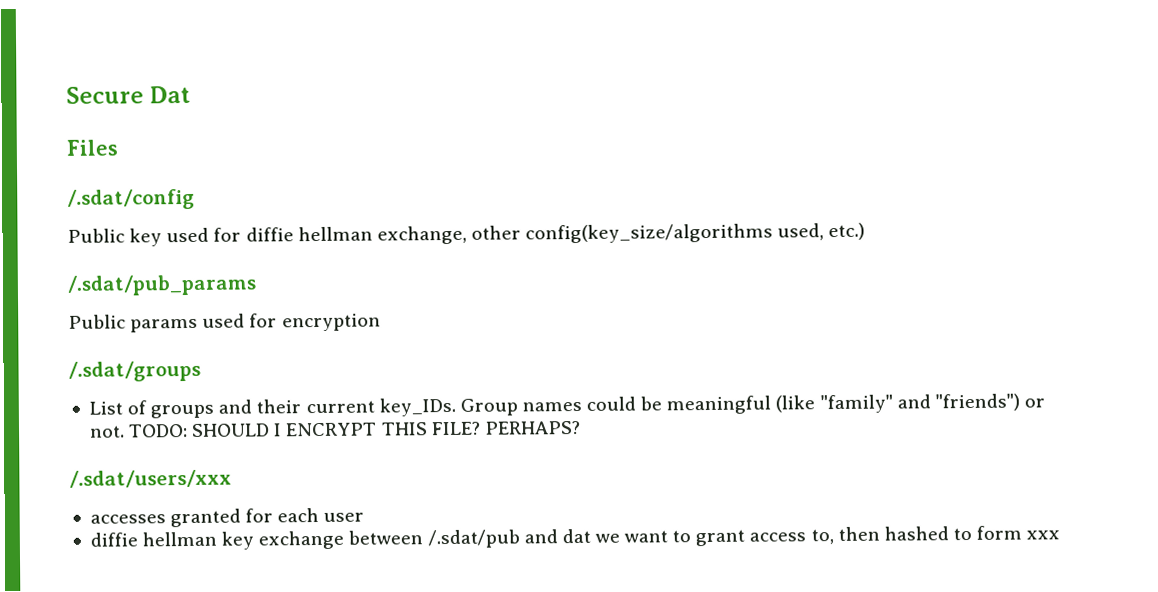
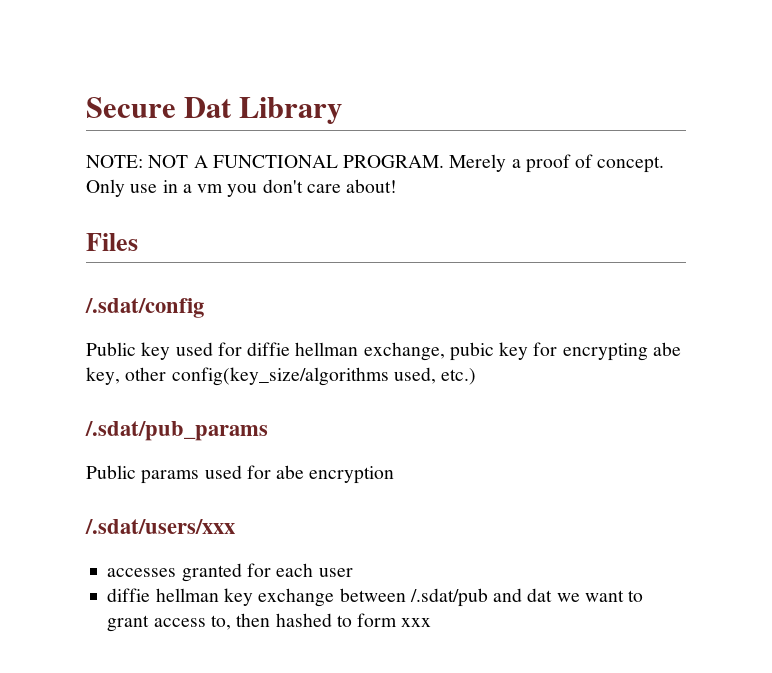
(192, 94) none -> [239,97,343,124] [86,154,665,173] [86,179,398,197] Library // NOTE: NOT A FUNCTIONAL PROGRAM. Merely a proof of concept. Only use in a vm you don't care about!
(467, 235) none -> [449,342,681,361] [86,367,120,385] pubic key for encrypting abe key,
(278, 320) none -> [276,465,305,479] abe
[68,360,201,382] [88,393,1045,419] [88,420,581,438] // /.sdat/groups // List of groups and their current key_IDs. Group names could be meaningful (like "family" and "friends") or not. TODO: SHOULD I ENCRYPT THIS FILE? PERHAPS? -> (395, 475) none

